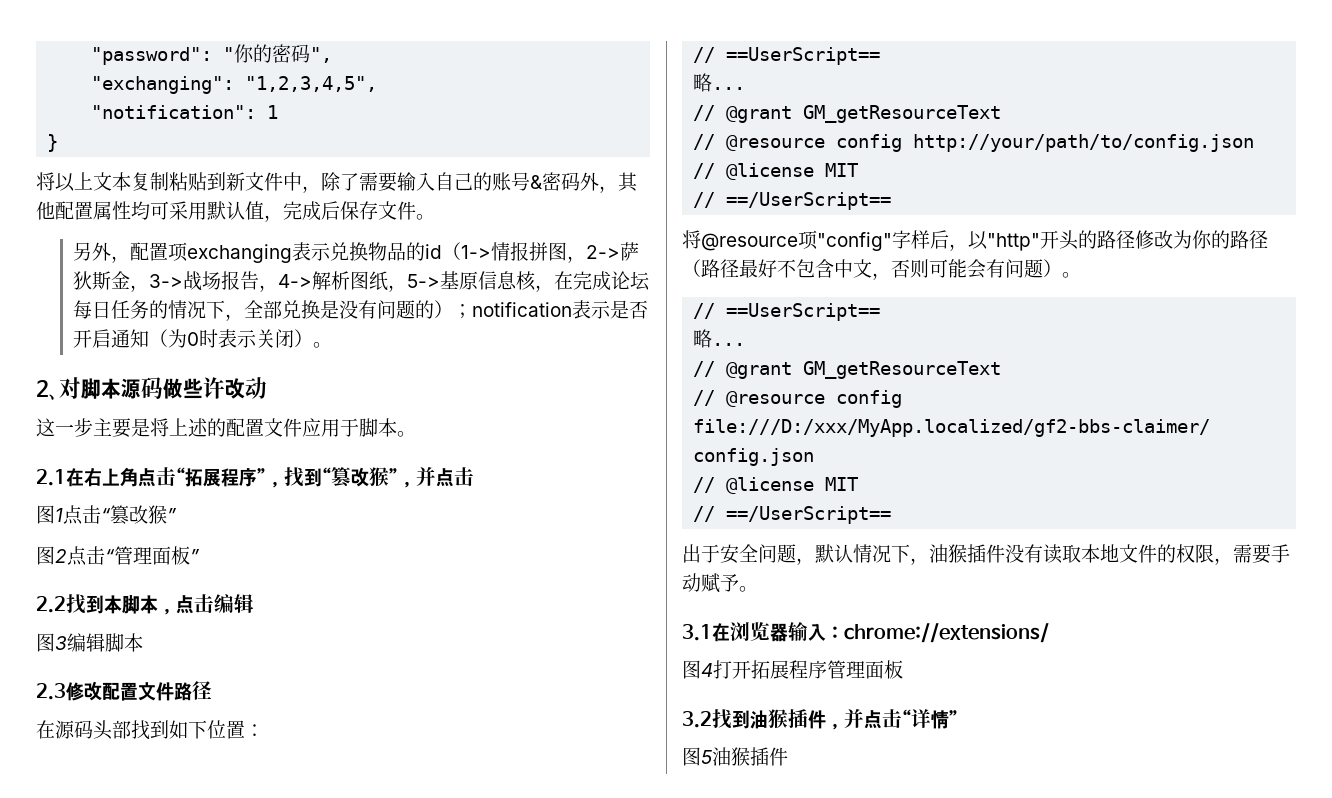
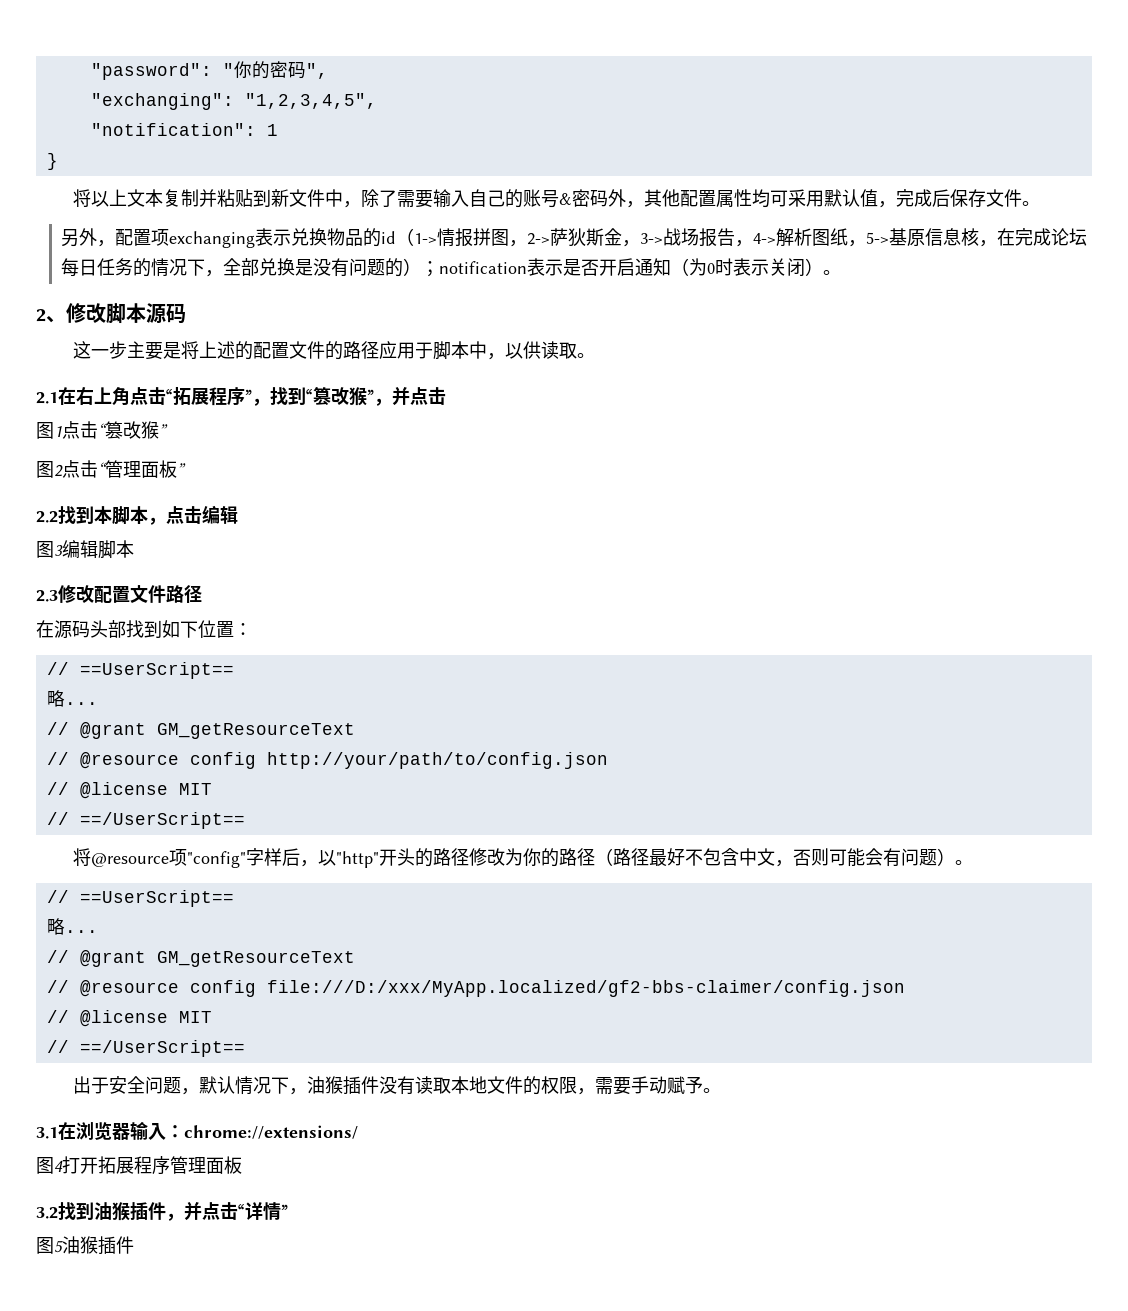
(169, 181) none -> [198,189,217,207] 并
[59,377,81,399] 对 -> [66,303,106,323] 修改
[163,377,267,399] 做些许改动 -> (186, 313) none
(302, 427) none -> [324,341,379,360] 的路径
(397, 427) none -> [468,341,577,360] 中，以供读取

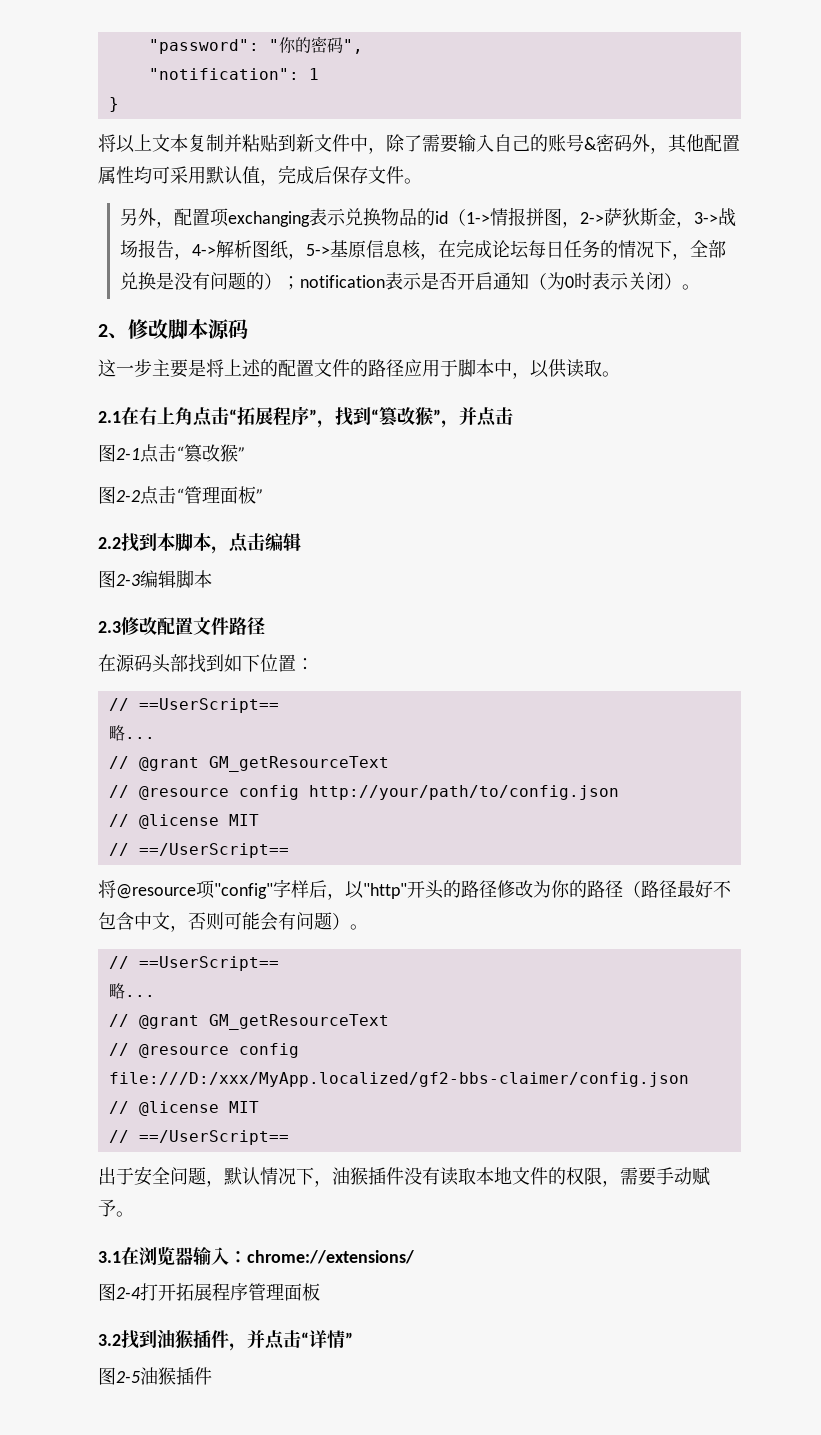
[90,93,377,110] // "exchanging": "1,2,3,4,5", -> (363, 46) none
[54,425,62,437] 1 -> [116,448,140,460] 2-1
[54,464,63,477] 2 -> [116,490,140,502] 2-2
[54,545,63,556] 3 -> [116,574,140,586] 2-3
[54,1160,63,1172] 4 -> [116,1287,141,1299] 2-4
[54,1241,63,1253] 5 -> [116,1371,140,1383] 2-5

